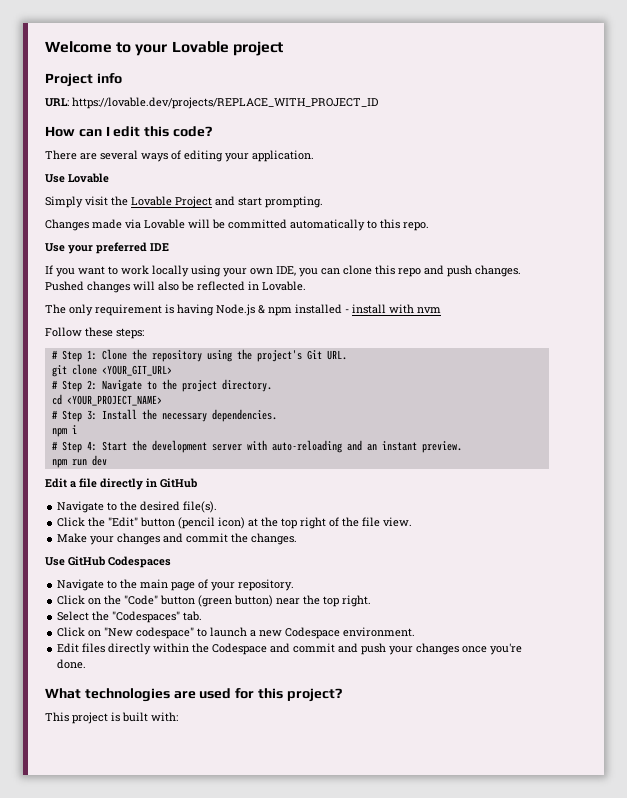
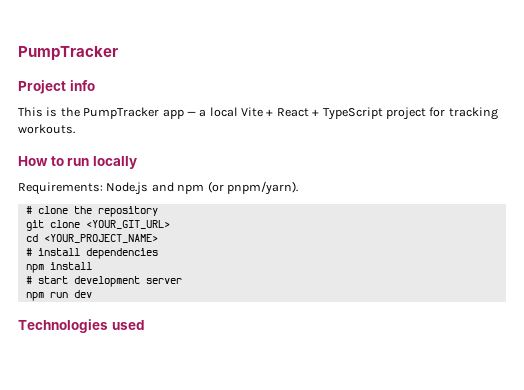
[45,41,283,56] [45,73,122,87] [45,97,378,109] [45,126,212,137] [45,150,314,162] [45,173,109,183] [45,196,323,208] [45,219,429,231] [45,242,169,254] [45,265,521,277] [45,281,306,293] [45,304,441,316] [45,327,144,339] [51,349,347,362] [51,364,172,377] [51,379,272,392] [51,394,162,406] [51,409,277,422] [51,425,77,437] [51,440,462,453] [51,455,107,468] [45,478,197,490] [57,501,218,513] [57,517,413,529] [57,533,298,545] [45,556,171,568] [57,579,295,591] [57,595,372,607] [57,611,203,623] [57,627,416,639] [57,643,523,655] [57,659,87,669] [45,688,342,702] [45,712,178,724] Welcome to your Lovable project // Project info // URL: https://lovable.dev/projects/REPLACE_WITH_PROJECT_ID // How can I edit this code? // There are several ways of editing your application. // Use Lovable // Simply visit the Lovable Project and start prompting. // Changes made via Lovable will be committed automatically to this repo. // Use your preferred IDE // If you want to work locally using your own IDE, you can clone this repo and push changes. Pushed changes will also be reflected in Lovable. // The only requirement is having Node.js & npm installed - install with nvm // Follow these steps: // # Step 1: Clone the repository using the project's Git URL. // git clone <YOUR_GIT_URL> // # Step 2: Navigate to the project directory. // cd <YOUR_PROJECT_NAME> // # Step 3: Install the necessary dependencies. // npm i // # Step 4: Start the development server with auto-reloading and an instant preview. // npm run dev // Edit a file directly in GitHub // Navigate to the desired file(s). // Click the "Edit" button (pencil icon) at the top right of the file view. // Make your changes and commit the changes. // Use GitHub Codespaces // Navigate to the main page of your repository. // Click on the "Code" button (green button) near the top right. // Select the "Codespaces" tab. // Click on "New codespace" to launch a new Codespace environment. // Edit files directly within the Codespace and commit and push your changes once you're done. // What technologies are used for this project? // This project is built with: -> [18,46,118,60] [18,80,95,94] [18,107,498,120] [18,124,75,134] [18,156,137,169] [18,181,298,195] [25,206,158,217] [25,220,170,231] [25,234,158,243] [25,248,158,259] [25,262,92,273] [25,276,182,287] [25,290,92,301] [18,319,145,333] PumpTracker // Project info // This is the PumpTracker app — a local Vite + React + TypeScript project for tracking workouts. // How to run locally // Requirements: Node.js and npm (or pnpm/yarn). // # clone the repository // git clone <YOUR_GIT_URL> // cd <YOUR_PROJECT_NAME> // # install dependencies // npm install // # start development server // npm run dev // Technologies used

